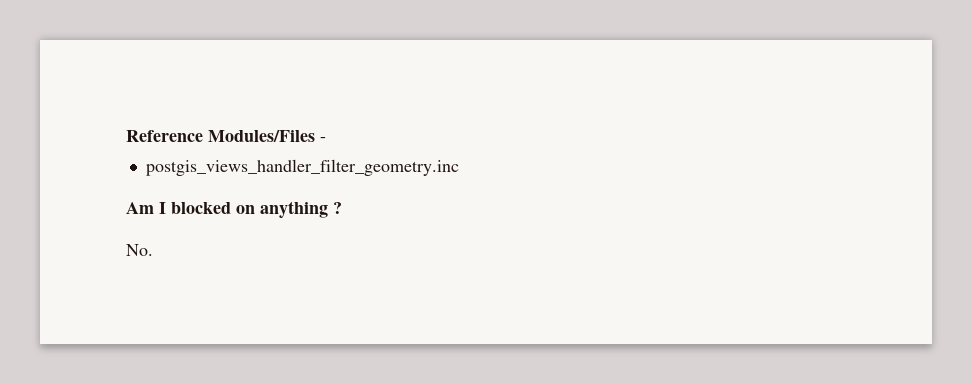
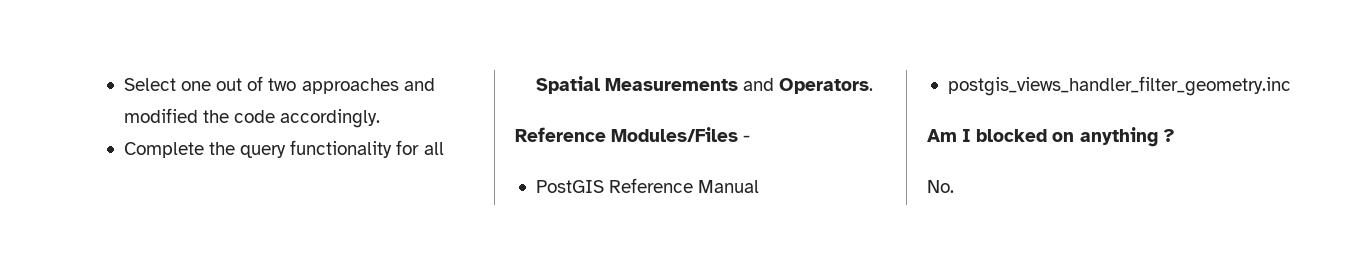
(126, 136) none -> [123,76,435,94] [123,108,381,128] [123,140,444,158] [535,76,874,94] Select one out of two approaches and modified the code accordingly. // Complete the query functionality for all Spatial Measurements and Operators. //
(326, 139) none -> [535,178,760,193] // PostGIS Reference Manual

